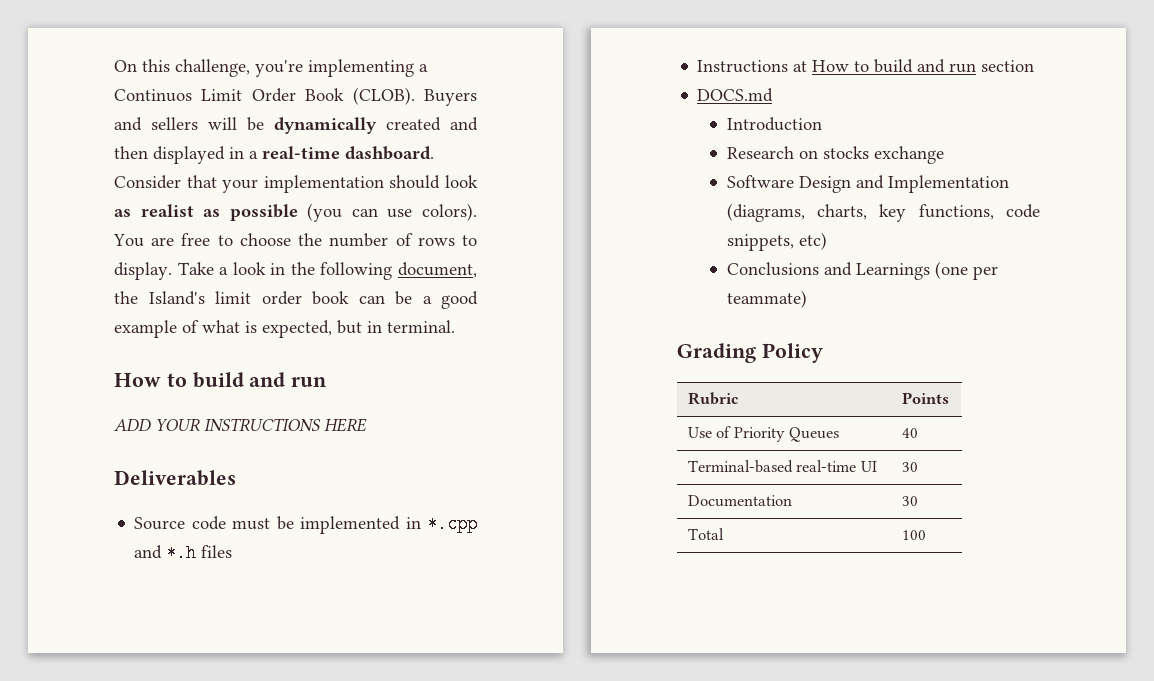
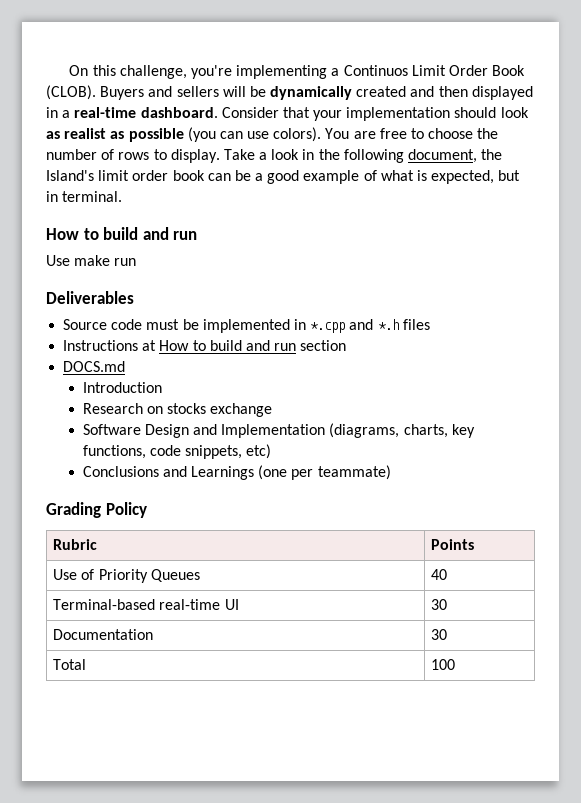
[114,418,367,432] ADD YOUR INSTRUCTIONS HERE -> [46,255,137,266] Use make run

